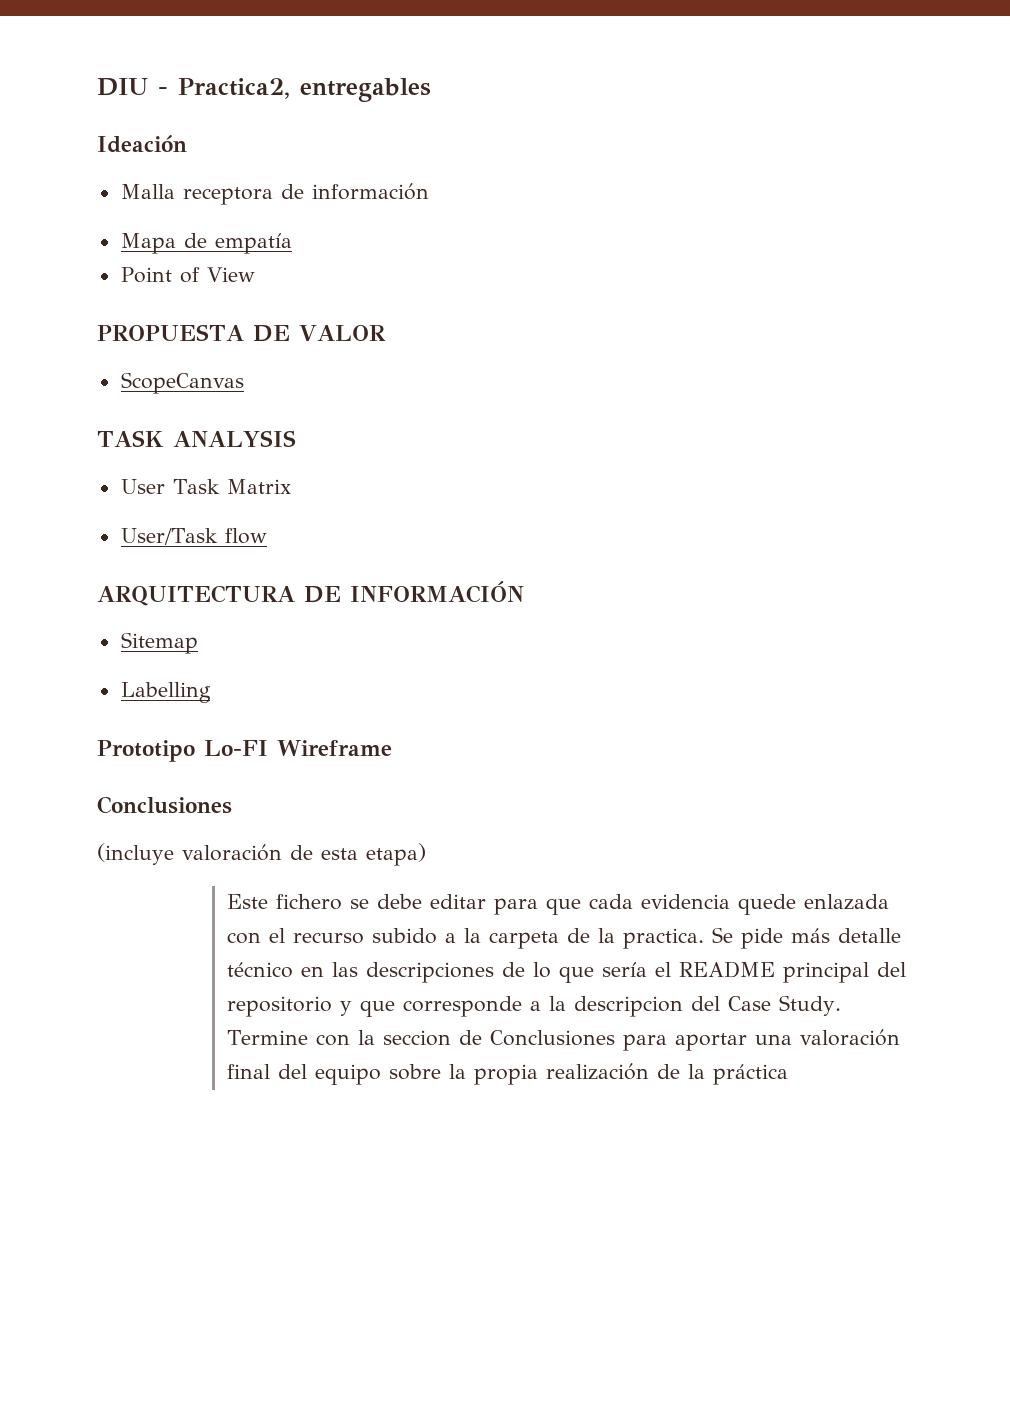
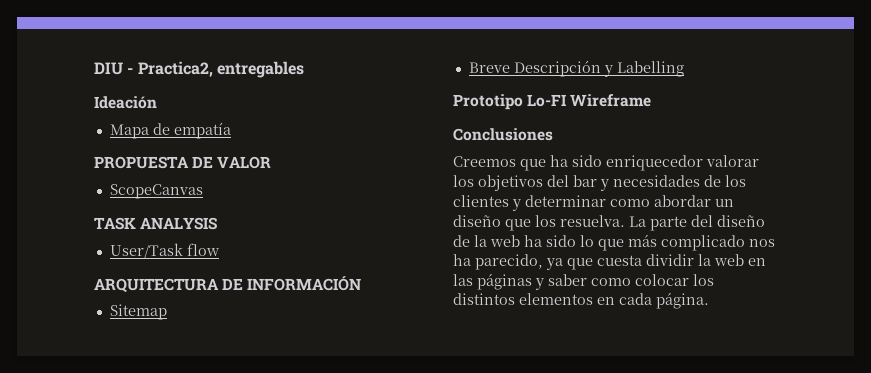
[120,183,429,205] // Malla receptora de información -> (157, 102) none
[120,267,255,283] // Point of View -> (231, 130) none
[120,479,291,494] // User Task Matrix -> (218, 223) none
(198, 643) none -> [468,60,613,77] Breve Descripción y
[97,843,426,866] [226,894,889,915] [226,927,901,949] [226,961,906,983] [226,995,841,1017] [226,1029,900,1051] [226,1063,788,1085] (incluye valoración de esta etapa) // Este fichero se debe editar para que cada evidencia quede enlazada con el recurso subido a la carpeta de la practica. Se pide más detalle técnico en las descripciones de lo que sería el README principal del repositorio y que corresponde a la descripcion del Case Study. Termine con la seccion de Conclusiones para aportar una valoración final del equipo sobre la propia realización de la práctica -> [453,155,759,171] [453,175,746,191] [453,195,734,211] [453,215,765,231] [453,234,775,251] [453,254,766,270] [453,273,714,290] [453,292,709,309] Creemos que ha sido enriquecedor valorar los objetivos del bar y necesidades de los clientes y determinar como abordar un diseño que los resuelva. La parte del diseño de la web ha sido lo que más complicado nos ha parecido, ya que cuesta dividir la web en las páginas y saber como colocar los distintos elementos en cada página.

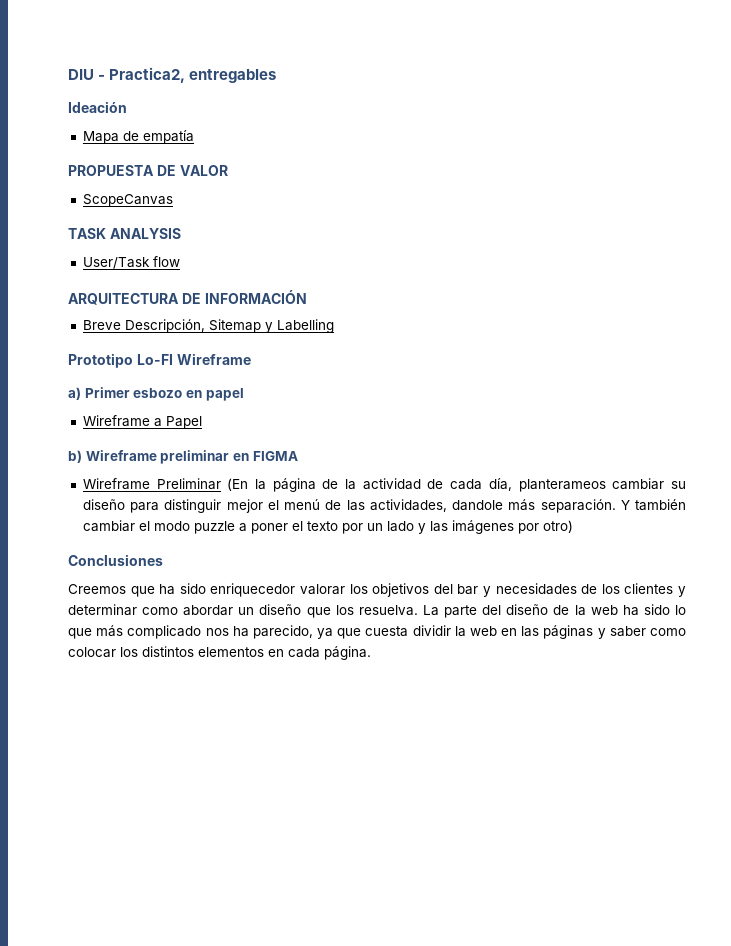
(362, 283) none -> [82,319,205,333] Breve Descripción,
[468,60,601,77] // Breve Descripción -> (261, 326) none
(652, 100) none -> [68,387,244,401] [82,415,202,429] [68,450,298,464] [82,478,686,492] [82,499,686,513] [82,520,573,534] // a) Primer esbozo en papel // Wireframe a Papel // b) Wireframe preliminar en FIGMA // Wireframe Preliminar (En la página de la actividad de cada día, planterameos cambiar su diseño para distinguir mejor el menú de las actividades, dandole más separación. Y también cambiar el modo puzzle a poner el texto por un lado y las imágenes por otro)

